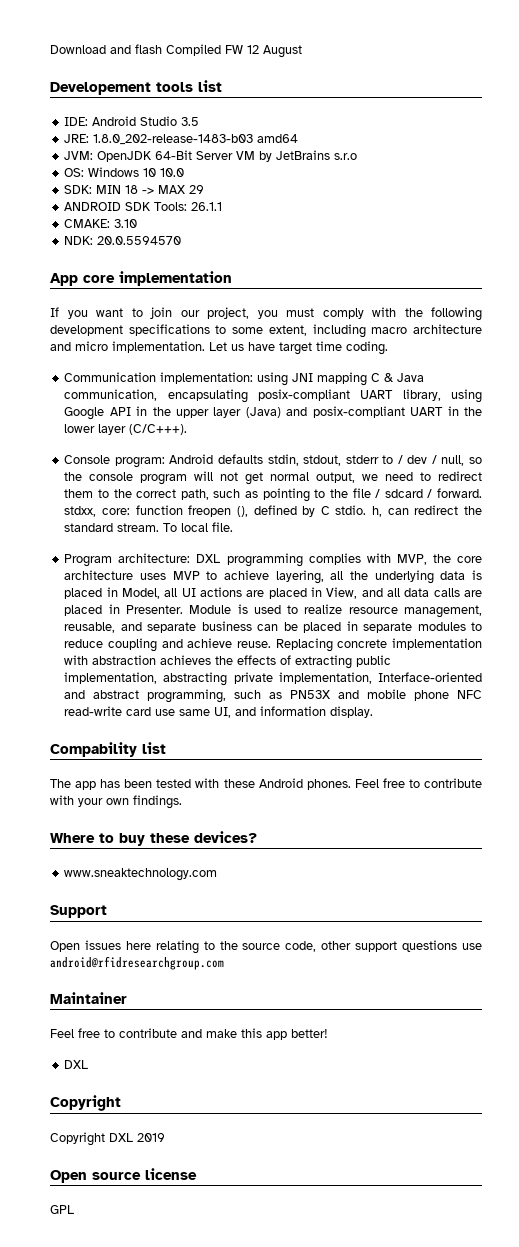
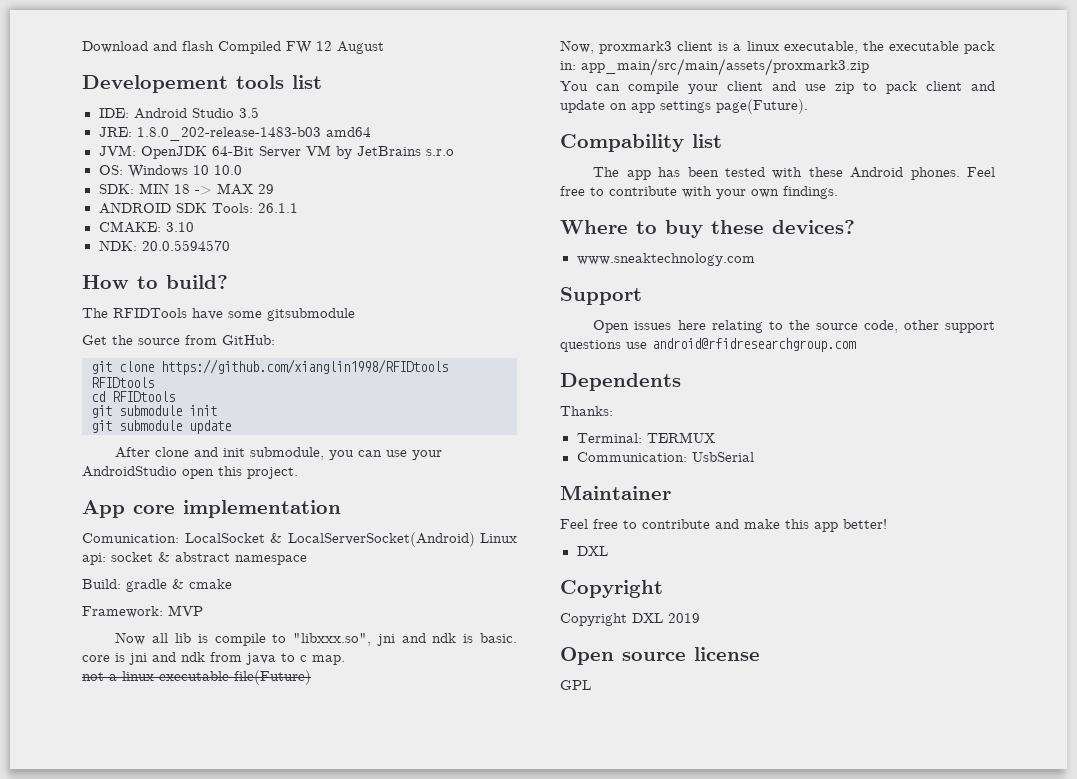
[50,271,232,286] [50,307,482,321] [50,324,483,338] [50,341,388,355] [64,372,425,386] [64,389,482,403] [64,406,483,420] [64,424,188,435] [64,454,483,468] [64,471,483,485] [64,488,482,502] [64,505,482,517] [64,522,234,532] [64,553,482,567] [64,570,483,584] [64,587,482,599] [64,604,483,618] [64,621,483,633] [64,638,482,652] [64,655,392,669] [64,672,482,686] [64,689,482,703] [64,706,374,718] App core implementation // If you want to join our project, you must comply with the following development specifications to some extent, including macro architecture and micro implementation. Let us have target time coding. // Communication implementation: using JNI mapping C & Java communication, encapsulating posix-compliant UART library, using Google API in the upper layer (Java) and posix-compliant UART in the lower layer (C/C+++). // Console program: Android defaults stdin, stdout, stderr to / dev / null, so the console program will not get normal output, we need to redirect them to the correct path, such as pointing to the file / sdcard / forward. stdxx, core: function freopen (), defined by C stdio. h, can redirect the standard stream. To local file. // Program architecture: DXL programming complies with MVP, the core architecture uses MVP to achieve layering, all the underlying data is placed in Model, all UI actions are placed in View, and all data calls are placed in Presenter. Module is used to realize resource management, reusable, and separate business can be placed in separate modules to reduce coupling and achieve reuse. Replacing concrete implementation with abstraction achieves the effects of extracting public implementation, abstracting private implementation, Interface-oriented and abstract programming, such as PN53X and mobile phone NFC read-write card use same UI, and information display. -> [82,275,228,289] [82,308,355,321] [82,335,275,345] [91,359,448,375] [91,377,154,388] [91,391,175,402] [91,405,217,418] [91,420,231,434] [115,447,443,460] [82,466,298,479] [82,500,341,518] [82,532,517,547] [82,552,307,565] [82,579,232,592] [82,605,203,618] [115,632,517,646] [82,652,345,665] [82,670,311,685] [560,40,995,54] [560,58,869,76] [560,81,995,94] [560,99,808,114] How to build? // The RFIDTools have some gitsubmodule // Get the source from GitHub: // git clone https://github.com/xianglin1998/RFIDtools RFIDtools // cd RFIDtools // git submodule init // git submodule update // After clone and init submodule, you can use your AndroidStudio open this project. // App core implementation // Comunication: LocalSocket & LocalServerSocket(Android) Linux api: socket & abstract namespace // Build: gradle & cmake // Framework: MVP // Now all lib is compile to "libxxx.so", jni and ndk is basic. core is jni and ndk from java to c map. // not a linux executable file(Future) // Now, proxmark3 client is a linux executable, the executable pack in: app_main/src/main/assets/proxmark3.zip // You can compile your client and use zip to pack client and update on app settings page(Future).
(224, 963) none -> [560,373,681,391] [560,406,613,416] [576,432,715,443] [576,452,754,462] // Dependents // Thanks: // Terminal: TERMUX // Communication: UsbSerial

